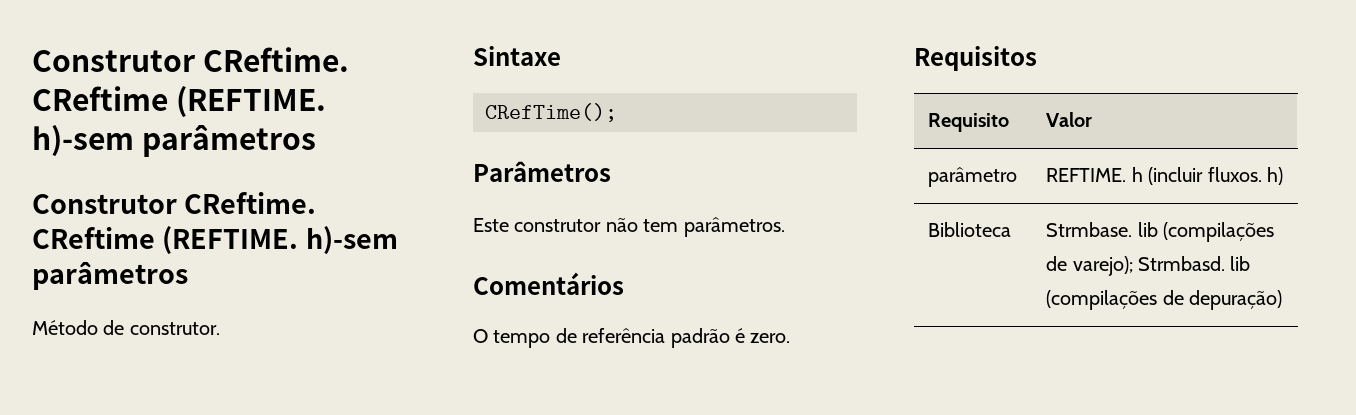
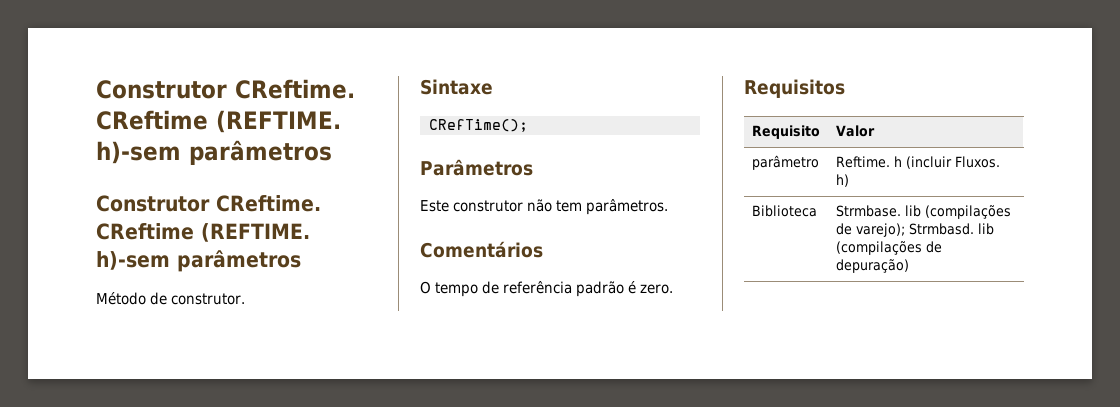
[1046,168,1127,182] REFTIME. -> [835,156,890,168] Reftime.
[1207,167,1262,182] fluxos. -> [954,156,1000,168] Fluxos.

